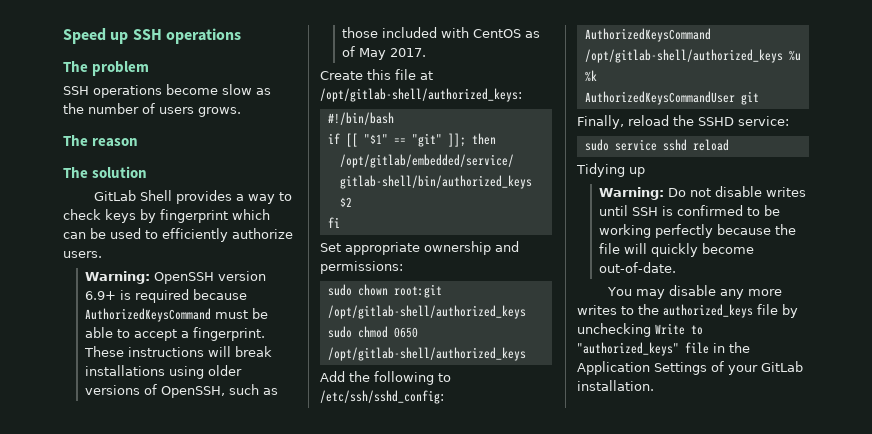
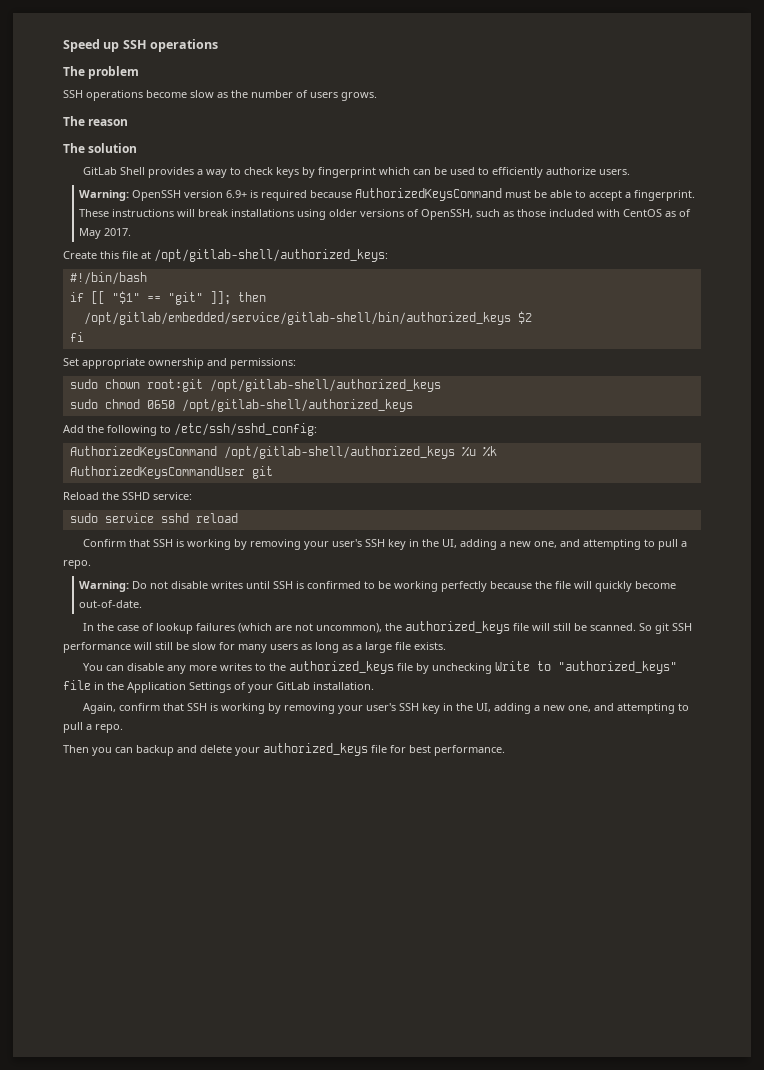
[577,115,669,129] Finally, reload -> [63,492,99,500] Reload
[576,163,645,177] Tidying up -> [83,539,688,550] [63,560,91,569] Confirm that SSH is working by removing your user's SSH key in the UI, adding a new one, and attempting to pull a repo.
(676, 267) none -> [83,621,693,634] [63,642,446,653] // In the case of lookup failures (which are not uncommon), the authorized_keys file will still be scanned. So git SSH performance will still be slow for many users as long as a large file exists.
[636,289,666,299] may -> [106,665,125,671] can
(654, 385) none -> [83,703,690,714] [63,722,123,733] [63,743,505,756] // Again, confirm that SSH is working by removing your user's SSH key in the UI, adding a new one, and attempting to pull a repo. // Then you can backup and delete your authorized_keys file for best performance.

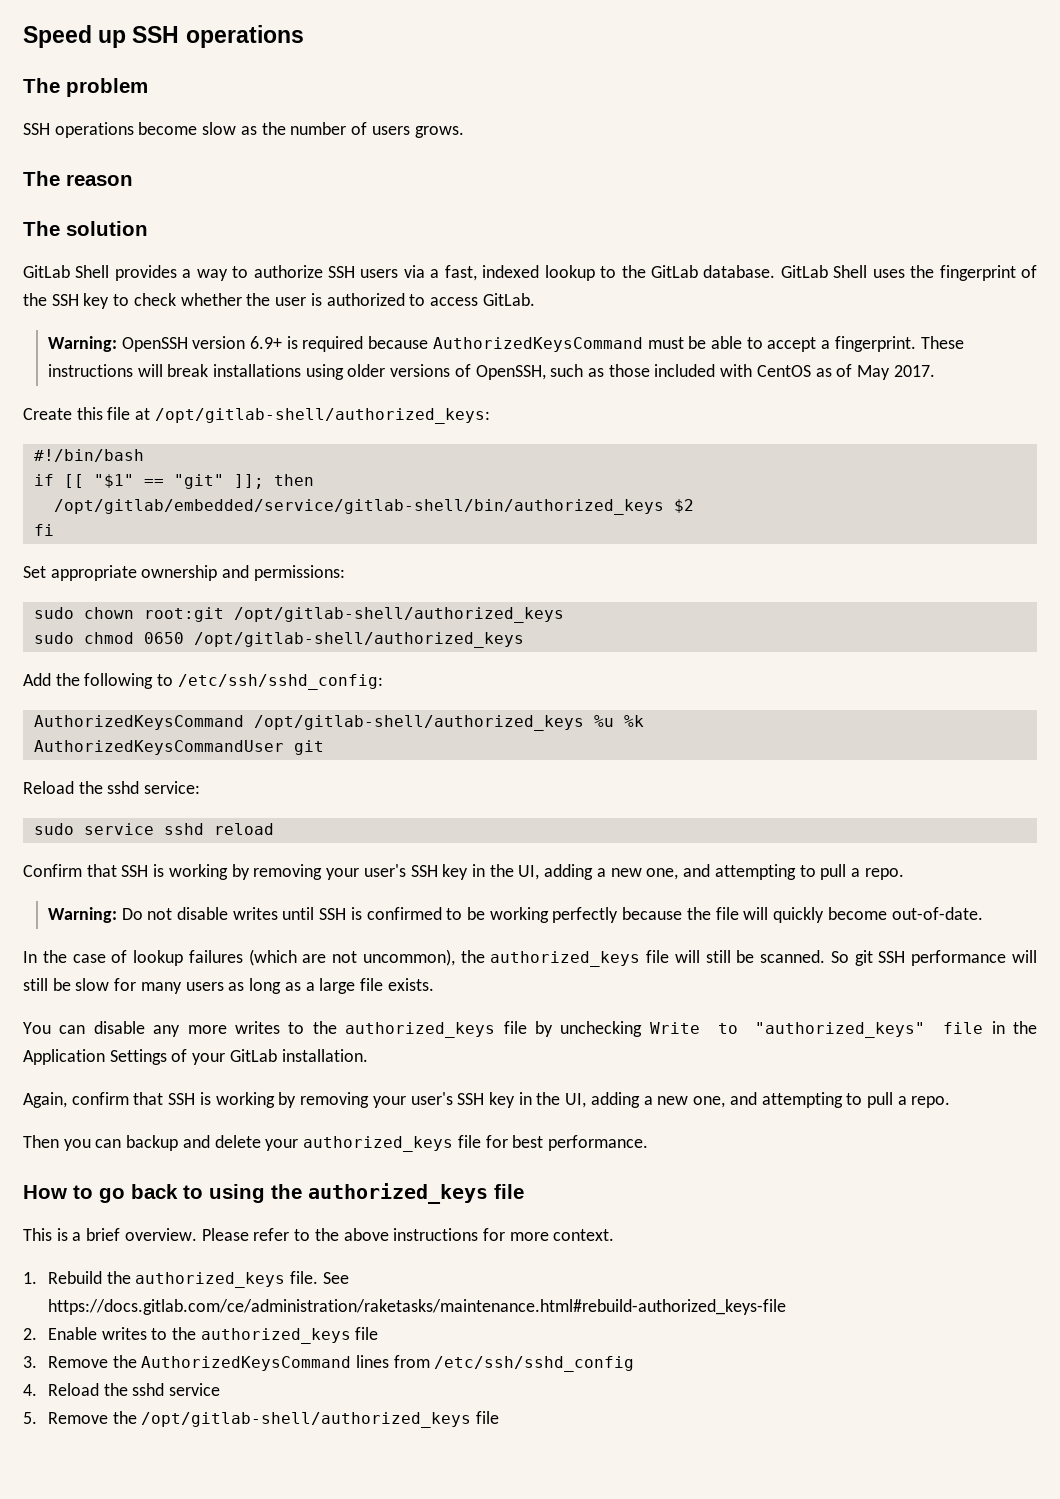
[244,167,631,178] check keys by fingerprint which can be used to efficiently authorize users. -> [253,265,1037,281] [23,293,535,309] authorize SSH users via a fast, indexed lookup to the GitLab database. GitLab Shell uses the fingerprint of the SSH key to check whether the user is authorized to access GitLab.
[122,492,150,500] SSHD -> [107,781,140,794] sshd
(505, 750) none -> [23,1183,524,1204] [23,1228,615,1241] [23,1271,349,1288] [47,1299,786,1315] [23,1327,379,1344] [23,1355,635,1372] [23,1383,220,1396] [23,1411,499,1428] // How to go back to using the authorized_keys file // This is a brief overview. Please refer to the above instructions for more context. // 1. Rebuild the authorized_keys file. See https://docs.gitlab.com/ce/administration/raketasks/maintenance.html#rebuild-authorized_keys-file // 2. Enable writes to the authorized_keys file // 3. Remove the AuthorizedKeysCommand lines from /etc/ssh/sshd_config // 4. Reload the sshd service // 5. Remove the /opt/gitlab-shell/authorized_keys file

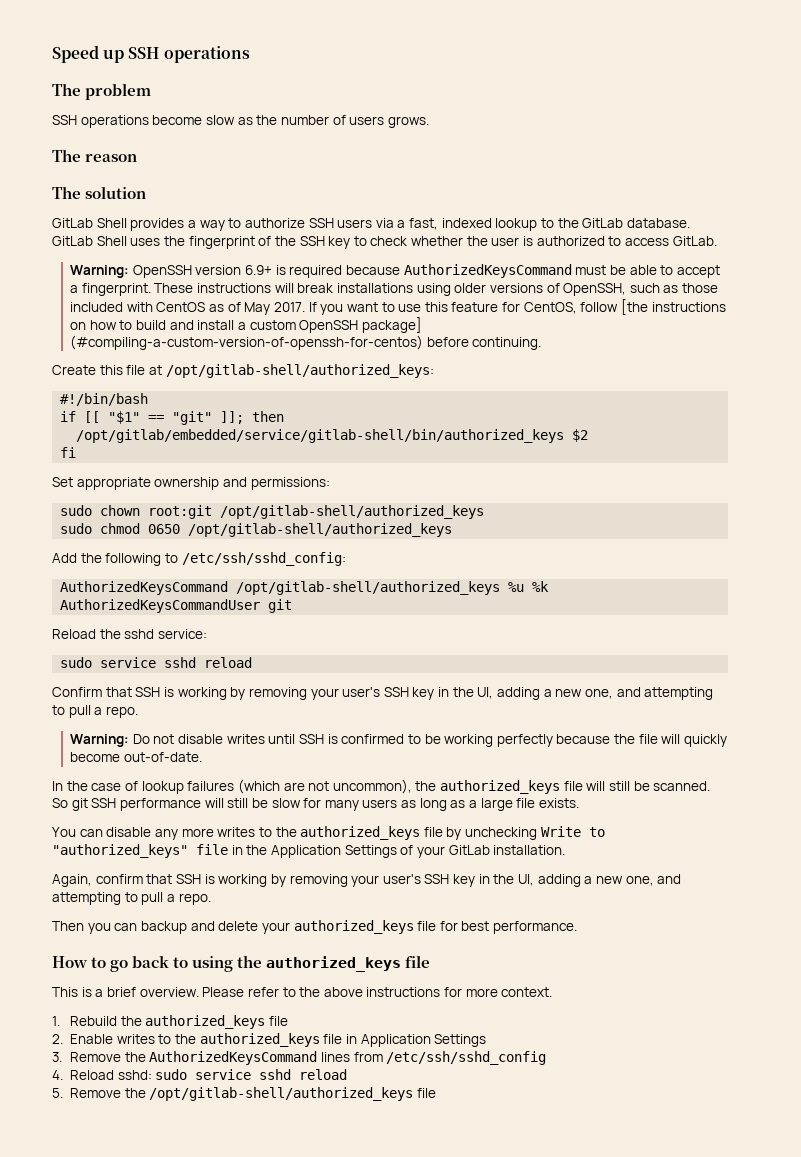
(935, 371) none -> [308,299,726,315] [70,317,422,333] [70,335,542,350] If you want to use this feature for CentOS, follow [the instructions on how to build and install a custom OpenSSH package] (#compiling-a-custom-version-of-openssh-for-centos) before continuing.
[289,1271,349,1284] [47,1299,786,1315] file. See https://docs.gitlab.com/ce/administration/raketasks/maintenance.html#rebuild-authorized_keys-file -> [269,1016,289,1026] file
(379, 1333) none -> [345,1034,487,1047] in Application Settings
[103,1383,220,1396] the sshd service -> [117,1069,348,1080] sshd: sudo service sshd reload

